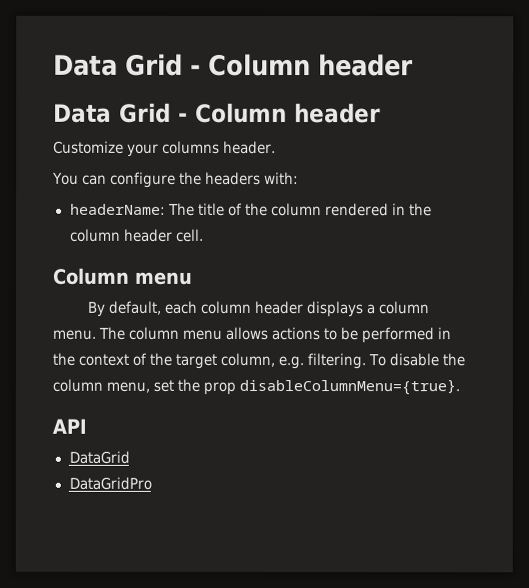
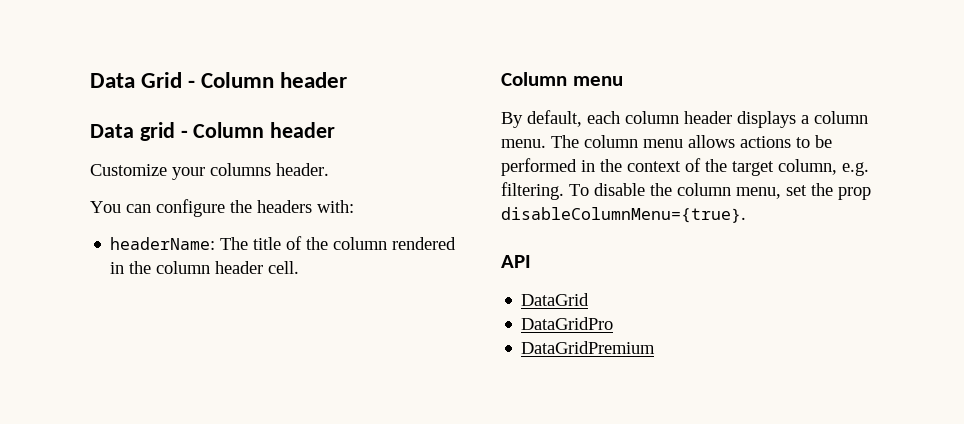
[119,102,171,123] Grid -> [139,122,175,141] grid
(152, 483) none -> [521,341,656,354] // DataGridPremium

